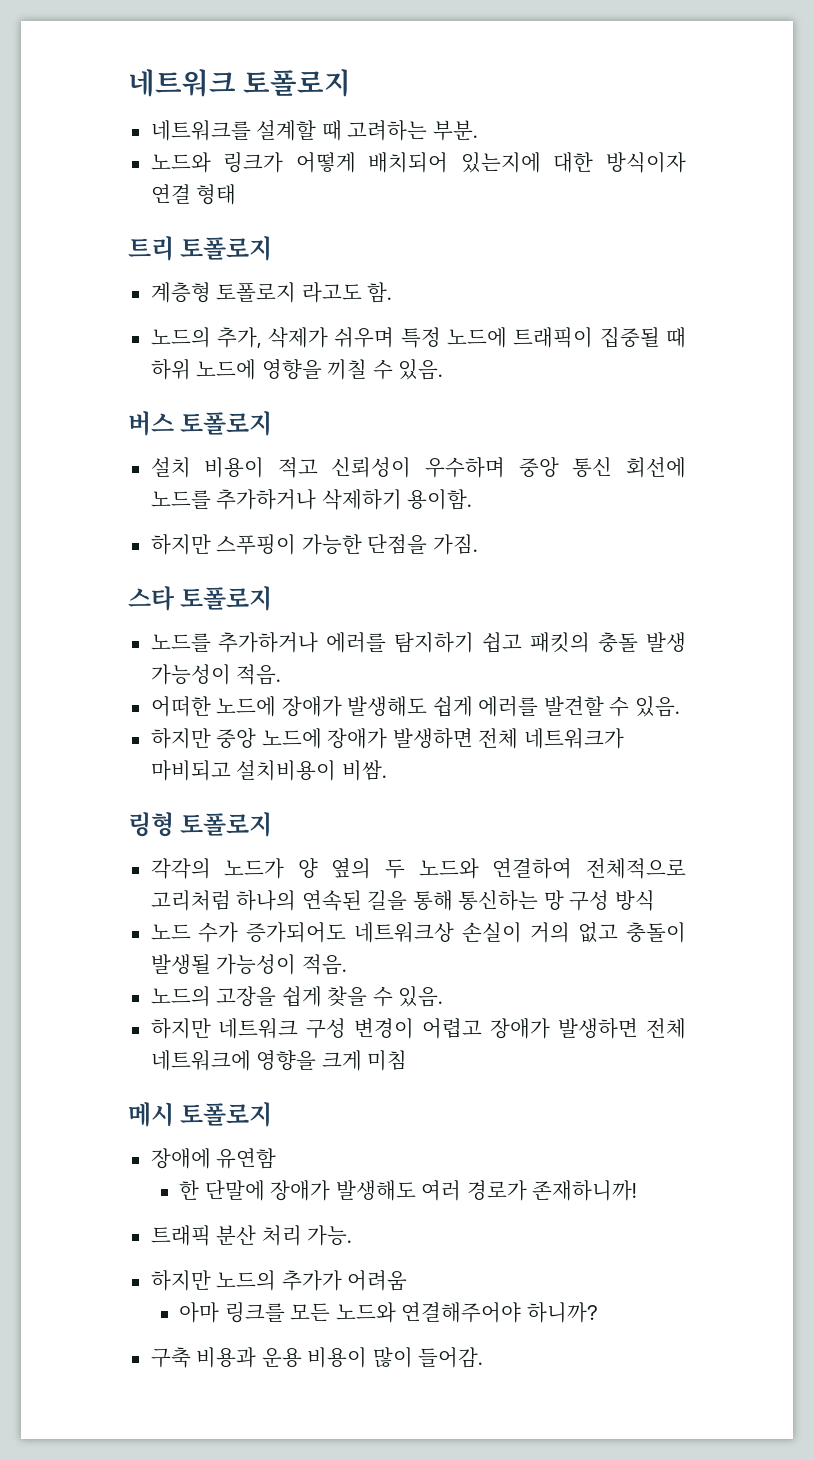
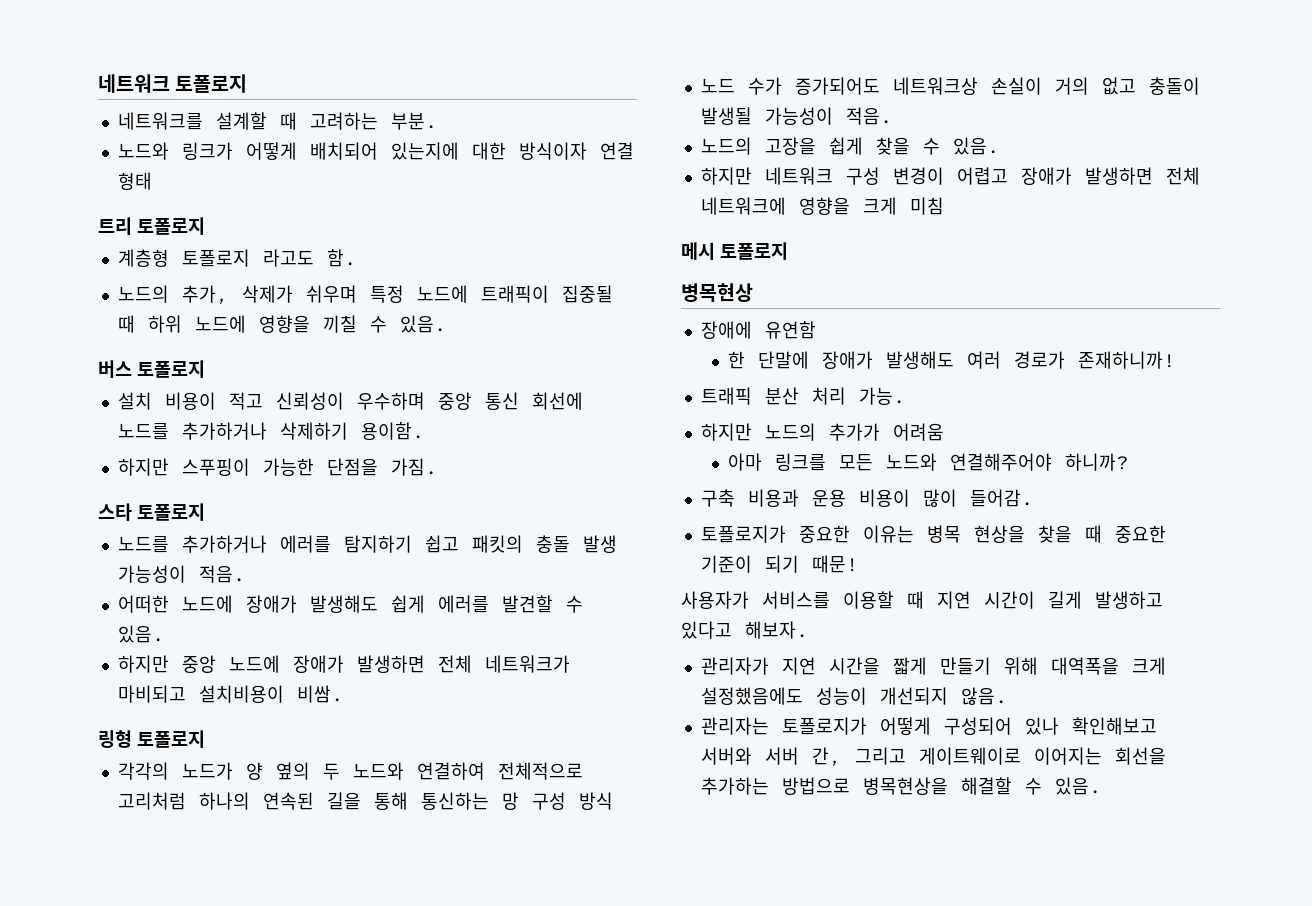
(273, 1114) none -> [681,283,753,302] // 병목현상
(484, 1357) none -> [700,525,1166,543] [700,555,859,573] [681,591,1163,609] [681,621,809,639] [700,657,1166,675] [700,687,1008,705] [700,717,1157,735] [700,747,1166,766] [700,777,1102,795] // 토폴로지가 중요한 이유는 병목 현상을 찾을 때 중요한 기준이 되기 때문! // 사용자가 서비스를 이용할 때 지연 시간이 길게 발생하고 있다고 해보자. // 관리자가 지연 시간을 짧게 만들기 위해 대역폭을 크게 설정했음에도 성능이 개선되지 않음. // 관리자는 토폴로지가 어떻게 구성되어 있나 확인해보고 서버와 서버 간, 그리고 게이트웨이로 이어지는 회선을 추가하는 방법으로 병목현상을 해결할 수 있음.

